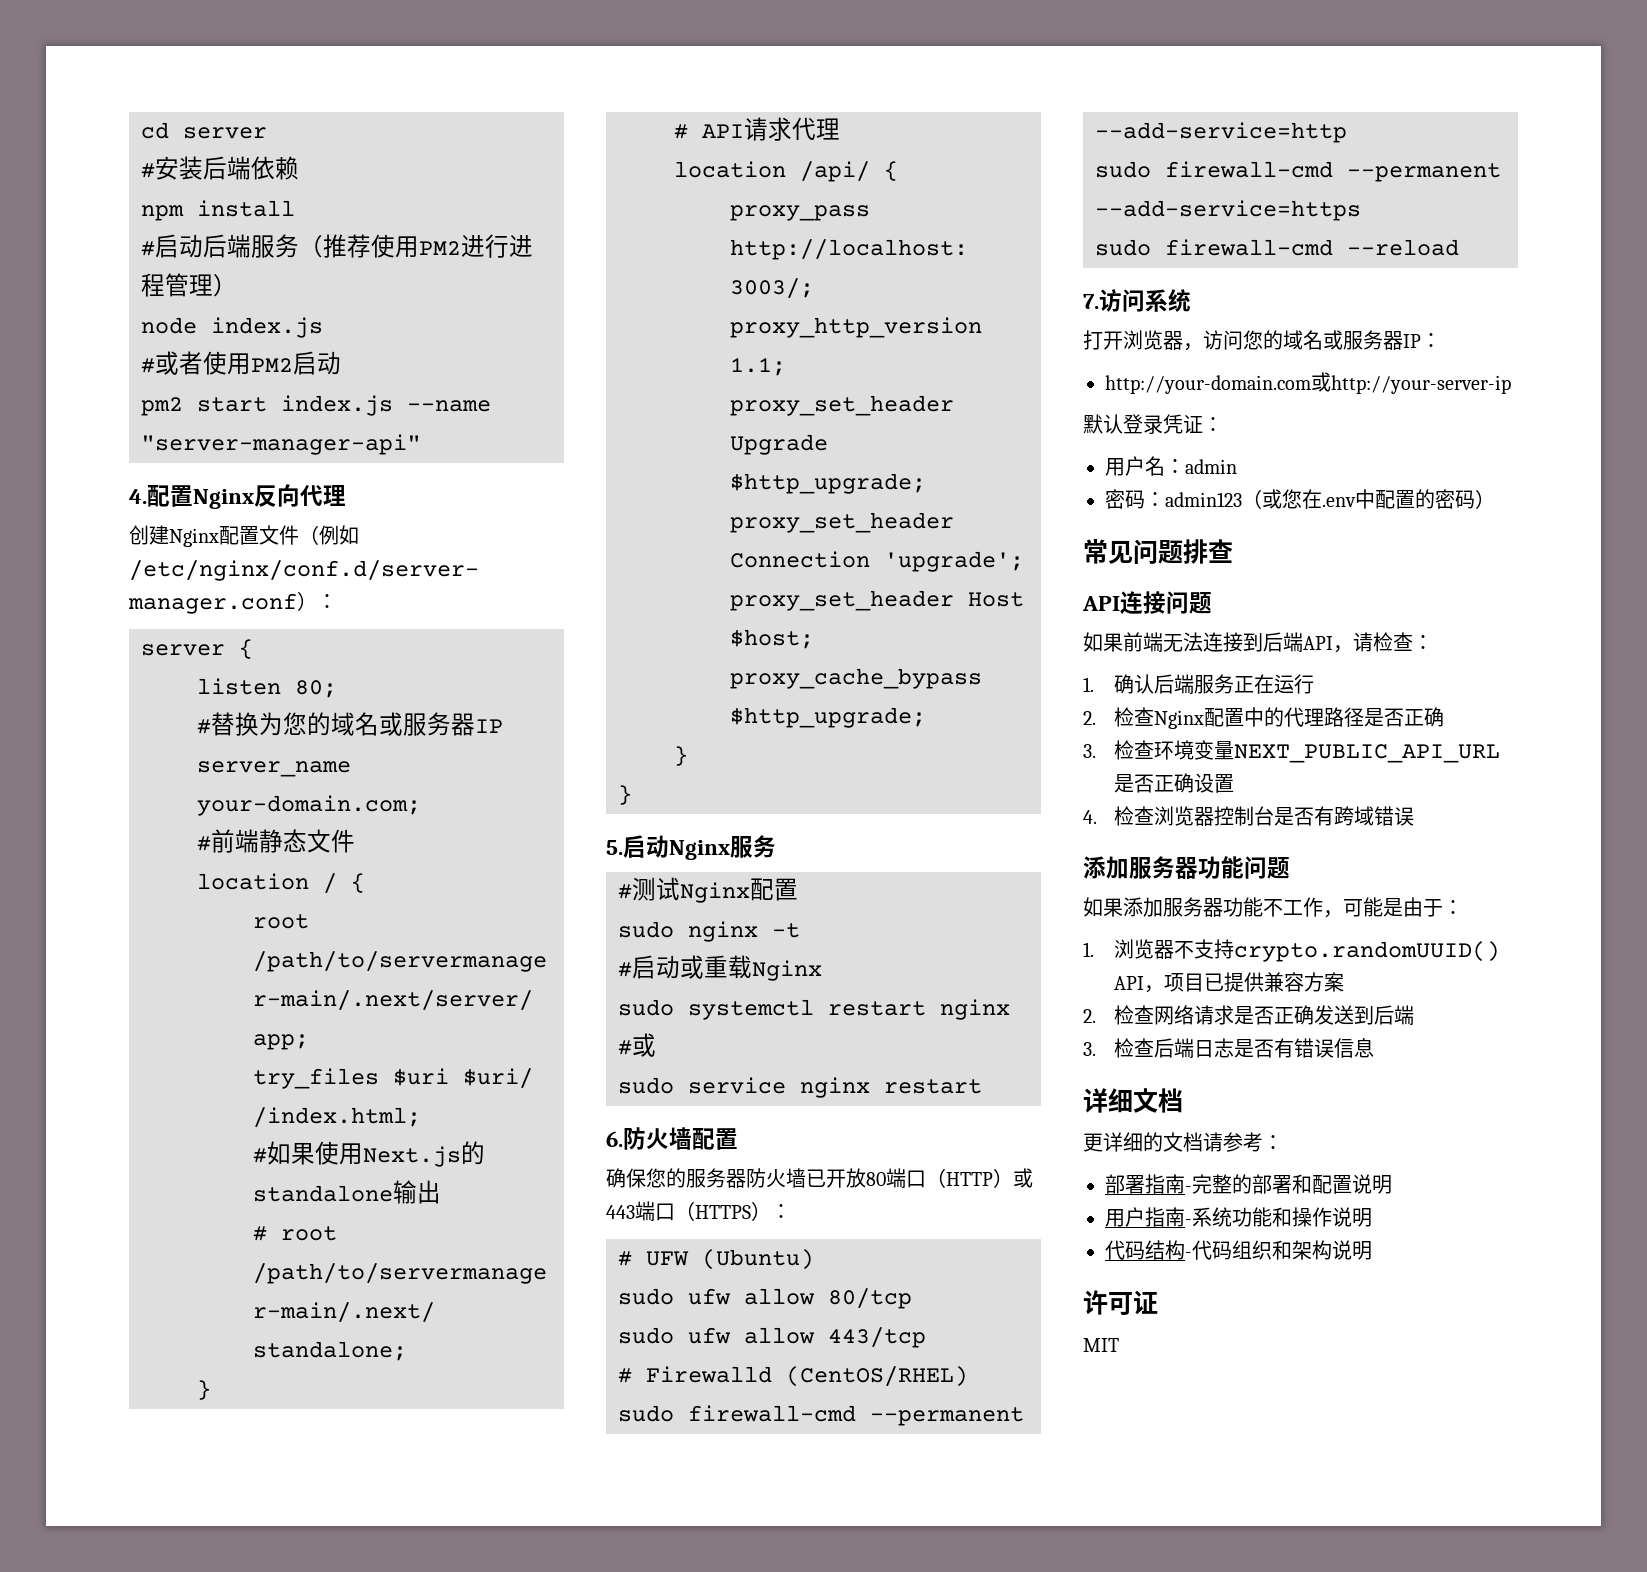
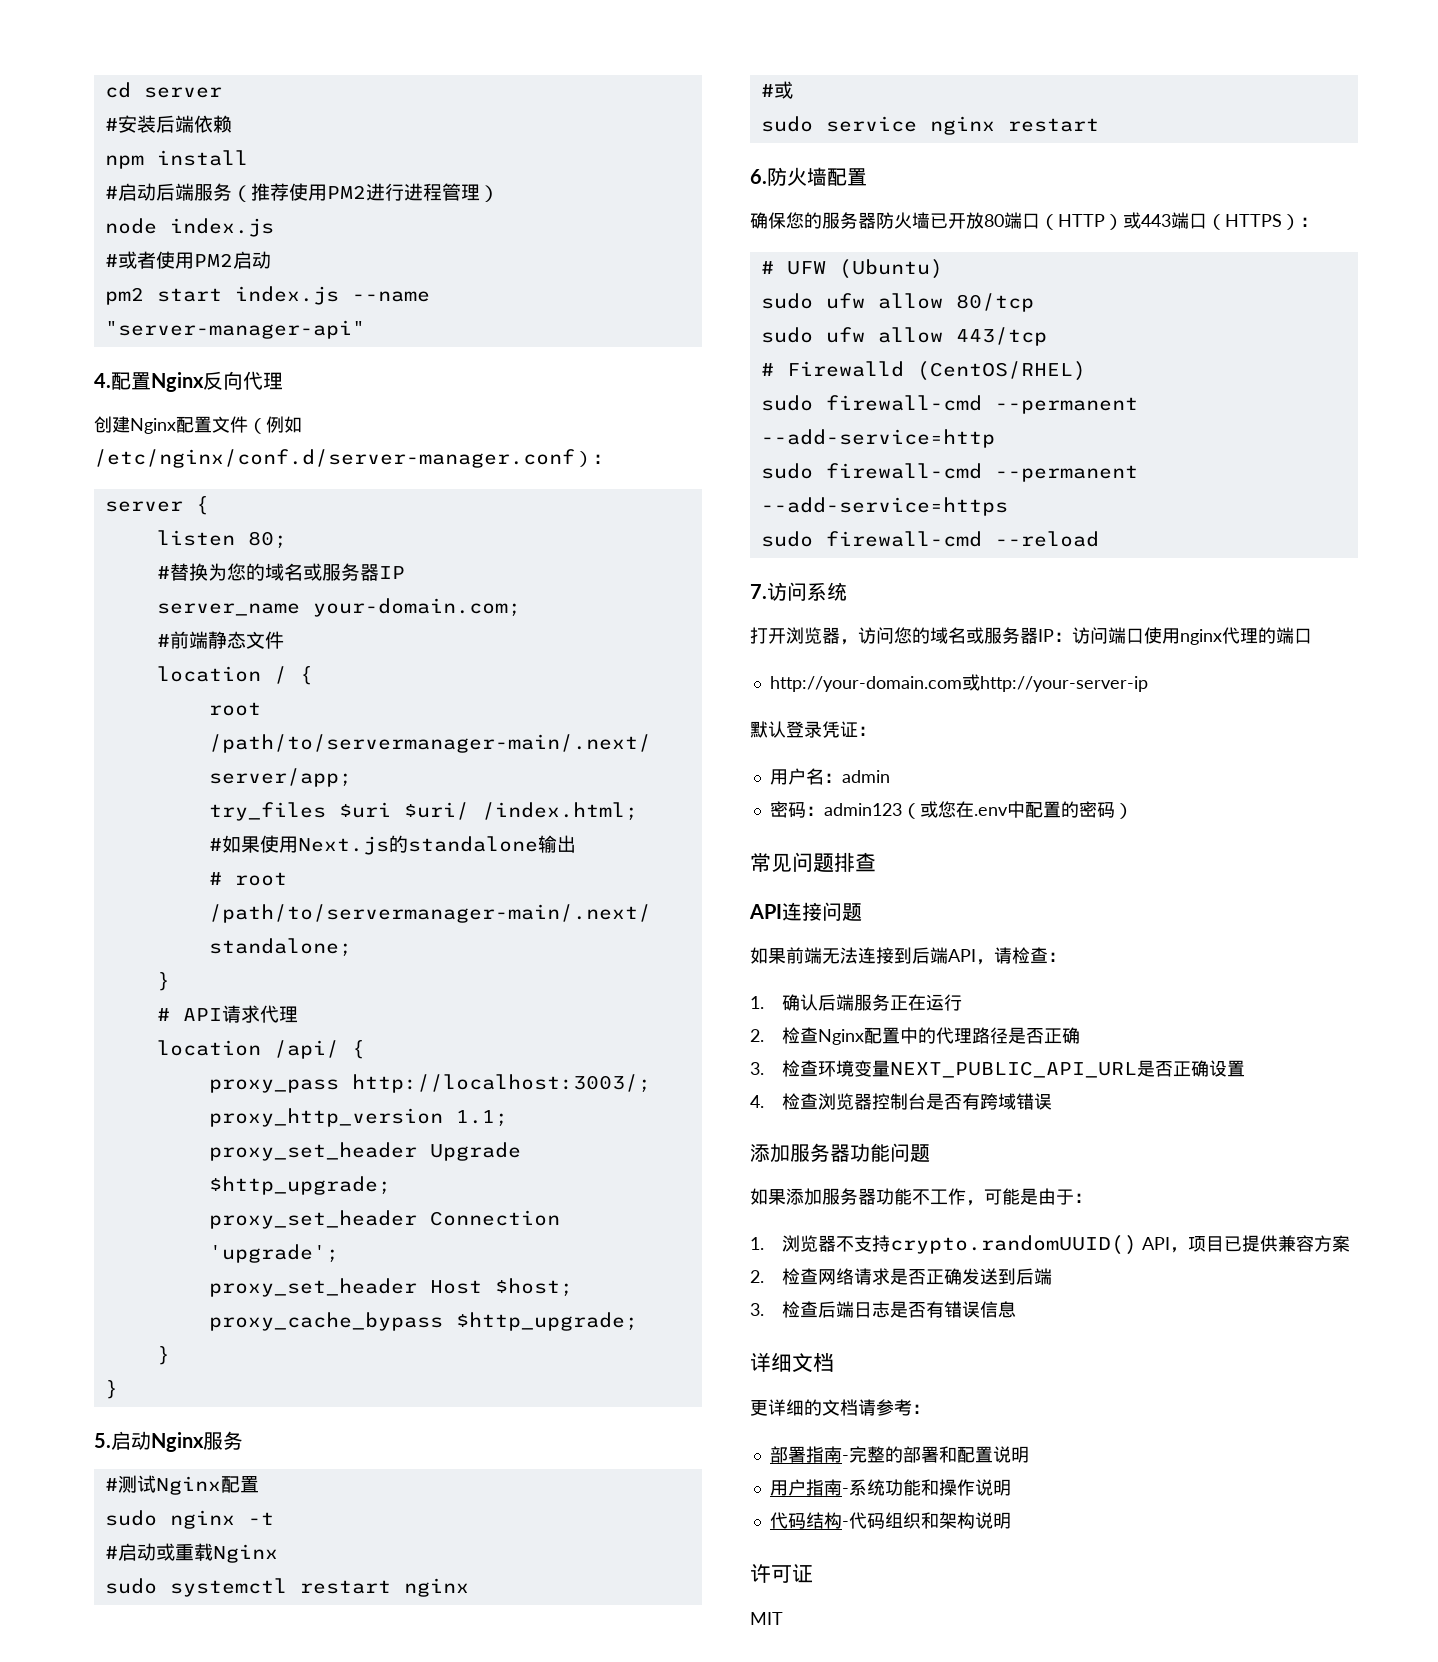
(1441, 340) none -> [1072,627,1312,645] 访问端口使用nginx代理的端口

